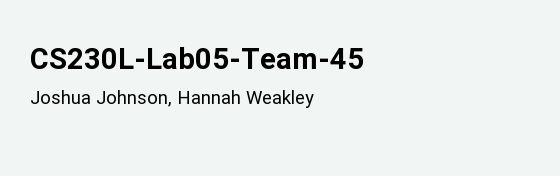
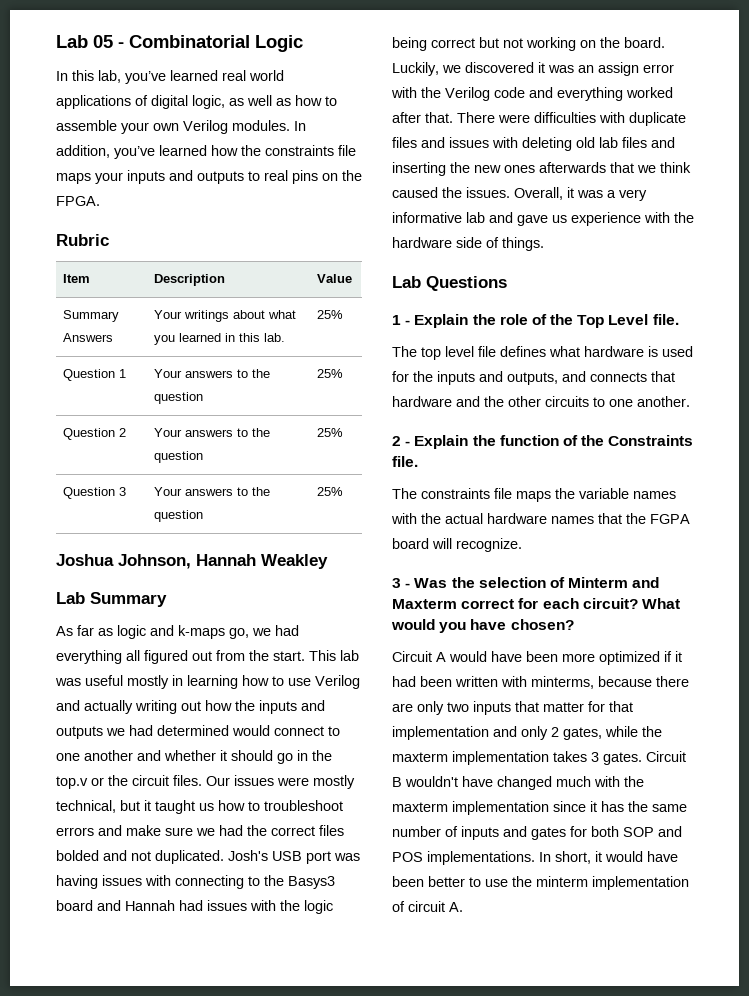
[30,47,364,69] [30,90,314,108] CS230L-Lab05-Team-45 // Joshua Johnson, Hannah Weakley -> [56,35,303,52] [56,70,284,84] [56,95,337,109] [56,120,306,134] [56,145,356,159] [56,170,362,184] [56,196,100,206] [56,234,109,246] [63,274,91,283] [154,274,226,286] [317,274,353,283] [63,310,120,322] [63,333,114,342] [154,310,297,322] [154,333,286,345] [317,310,344,319] [63,369,127,381] [154,369,271,378] [154,392,204,404] [317,369,344,378] [63,428,127,440] [154,428,271,437] [154,451,204,463] [317,428,344,437] [63,487,127,499] [154,487,271,496] [154,510,204,522] [317,487,344,496] [56,554,328,569] [56,592,167,607] [56,625,299,639] [56,650,359,664] [55,675,360,689] [56,700,325,714] [56,725,340,739] [56,750,332,764] [56,775,355,789] [56,800,343,814] [56,825,344,836] [56,850,360,864] [56,875,335,889] [56,900,333,914] [392,37,665,51] [392,62,674,76] [391,87,673,101] [392,112,686,126] [392,137,675,151] [392,162,691,176] [392,187,647,201] [392,212,694,226] [392,237,544,251] [392,276,507,291] [392,314,679,328] [392,346,693,360] [392,371,675,385] [392,396,690,407] [392,435,694,449] [392,456,418,467] [392,488,676,502] [391,513,690,524] [392,538,522,552] [392,577,660,588] [392,598,680,609] [391,619,574,633] [392,651,682,665] [392,676,689,689] [392,701,633,715] [392,726,662,740] [392,751,686,765] [392,776,644,790] [392,801,687,815] [392,826,682,840] [392,851,678,865] [392,876,689,890] [392,901,463,912] Lab 05 - Combinatorial Logic // In this lab, you’ve learned real world applications of digital logic, as well as how to assemble your own Verilog modules. In addition, you’ve learned how the constraints file maps your inputs and outputs to real pins on the FPGA. // Rubric // Item | Description | Value // Summary Answers | Your writings about what you learned in this lab. | 25% // Question 1 | Your answers to the question | 25% // Question 2 | Your answers to the question | 25% // Question 3 | Your answers to the question | 25% // Joshua Johnson, Hannah Weakley // Lab Summary // As far as logic and k-maps go, we had everything all figured out from the start. This lab was useful mostly in learning how to use Verilog and actually writing out how the inputs and outputs we had determined would connect to one another and whether it should go in the top.v or the circuit files. Our issues were mostly technical, but it taught us how to troubleshoot errors and make sure we had the correct files bolded and not duplicated. Josh's USB port was having issues with connecting to the Basys3 board and Hannah had issues with the logic being correct but not working on the board. Luckily, we discovered it was an assign error with the Verilog code and everything worked after that. There were difficulties with duplicate files and issues with deleting old lab files and inserting the new ones afterwards that we think caused the issues. Overall, it was a very informative lab and gave us experience with the hardware side of things. // Lab Questions // 1 - Explain the role of the Top Level file. // The top level file defines what hardware is used for the inputs and outputs, and connects that hardware and the other circuits to one another. // 2 - Explain the function of the Constraints file. // The constraints file maps the variable names with the actual hardware names that the FGPA board will recognize. // 3 - Was the selection of Minterm and Maxterm correct for each circuit? What would you have chosen? // Circuit A would have been more optimized if it had been written with minterms, because there are only two inputs that matter for that implementation and only 2 gates, while the maxterm implementation takes 3 gates. Circuit B wouldn't have changed much with the maxterm implementation since it has the same number of inputs and gates for both SOP and POS implementations. In short, it would have been better to use the minterm implementation of circuit A.

